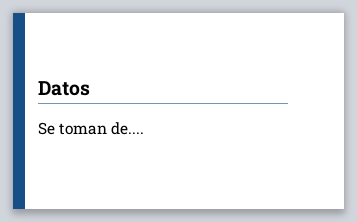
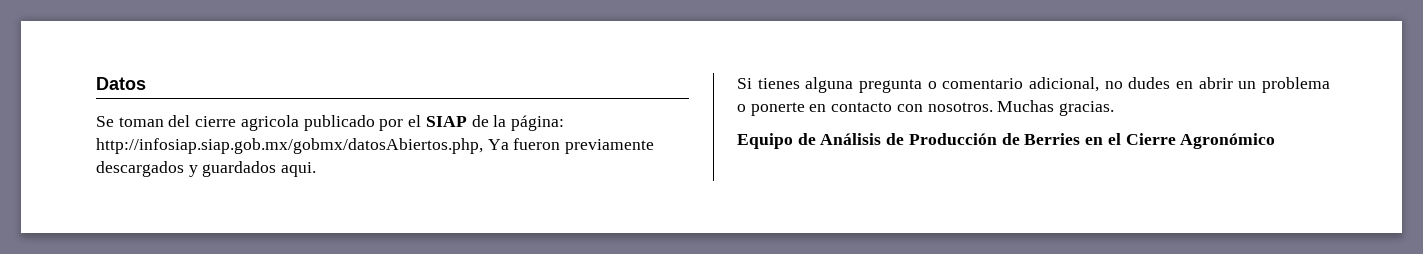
[111,122,145,135] de.... -> [168,115,564,131] [96,138,655,154] [96,161,317,177] [737,77,1330,93] [737,100,1115,116] [737,133,1276,149] del cierre agricola publicado por el SIAP de la página: http://infosiap.siap.gob.mx/gobmx/datosAbiertos.php, Ya fueron previamente descargados y guardados aqui. // Si tienes alguna pregunta o comentario adicional, no dudes en abrir un problema o ponerte en contacto con nosotros. Muchas gracias. // Equipo de Análisis de Producción de Berries en el Cierre Agronómico

